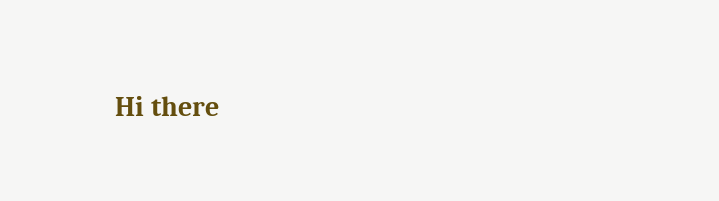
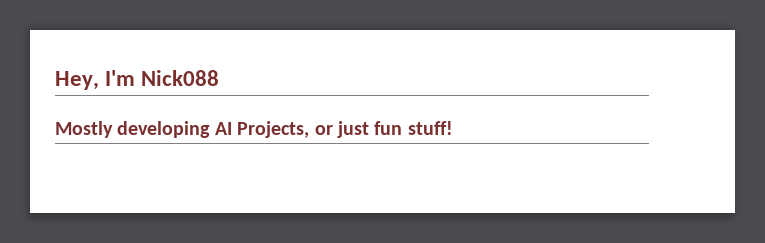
[115,96,220,116] Hi there -> [55,70,220,90] [55,121,453,138] Hey, I'm Nick088 // Mostly developing AI Projects, or just fun stuff!

